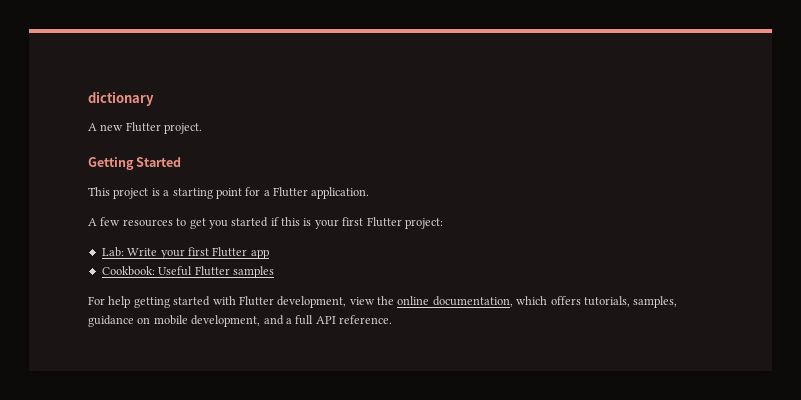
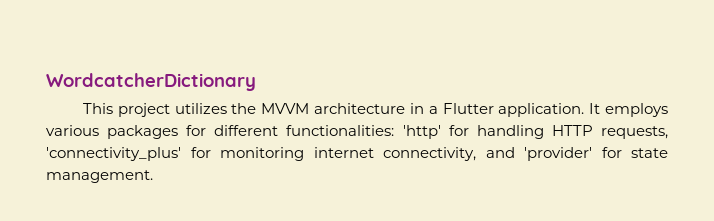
[88,91,154,106] [88,122,203,134] [88,157,182,170] [88,187,370,199] [88,217,443,229] [101,247,269,259] [101,266,274,278] [88,296,678,308] [88,315,392,327] dictionary // A new Flutter project. // Getting Started // This project is a starting point for a Flutter application. // A few resources to get you started if this is your first Flutter project: // Lab: Write your first Flutter app // Cookbook: Useful Flutter samples // For help getting started with Flutter development, view the online documentation, which offers tutorials, samples, guidance on mobile development, and a full API reference. -> [46,73,256,91] [82,103,669,117] [46,125,669,139] [46,147,668,161] [46,170,153,183] WordcatcherDictionary // This project utilizes the MVVM architecture in a Flutter application. It employs various packages for different functionalities: 'http' for handling HTTP requests, 'connectivity_plus' for monitoring internet connectivity, and 'provider' for state management.

